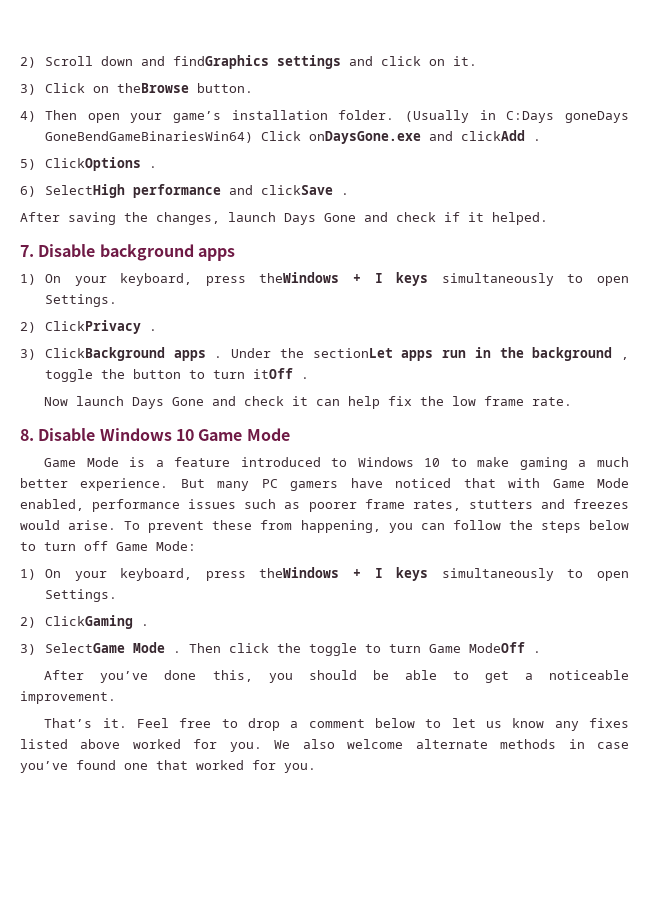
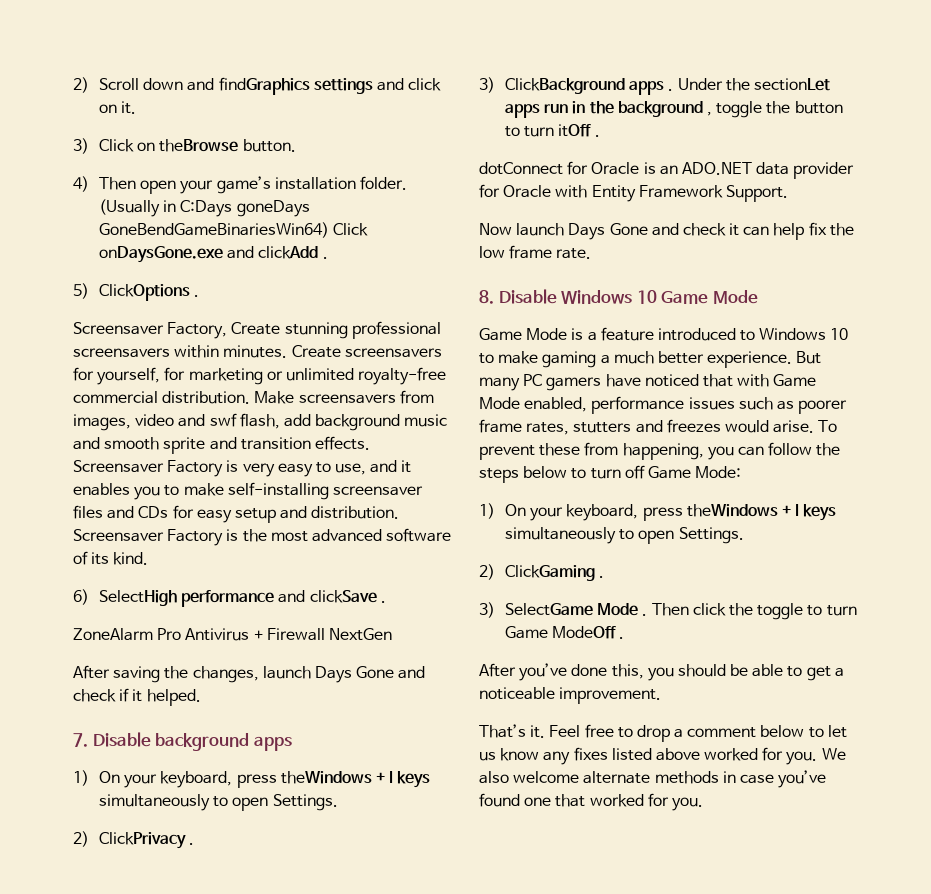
(157, 167) none -> [73,321,441,339] [73,345,442,358] [73,367,447,385] [73,390,434,404] [73,413,448,431] [73,436,370,454] [73,460,412,477] [73,482,423,500] [73,505,400,523] [73,528,452,546] [73,551,149,565] // Screensaver Factory, Create stunning professional screensavers within minutes. Create screensavers for yourself, for marketing or unlimited royalty-free commercial distribution. Make screensavers from images, video and swf flash, add background music and smooth sprite and transition effects. Screensaver Factory is very easy to use, and it enables you to make self-installing screensaver files and CDs for easy setup and distribution. Screensaver Factory is the most advanced software of its kind.
(349, 194) none -> [73,628,392,641] // ZoneAlarm Pro Antivirus + Firewall NextGen
(309, 378) none -> [479,161,855,179] [479,184,788,202] // dotConnect for Oracle is an ADO.NET data provider for Oracle with Entity Framework Support.

